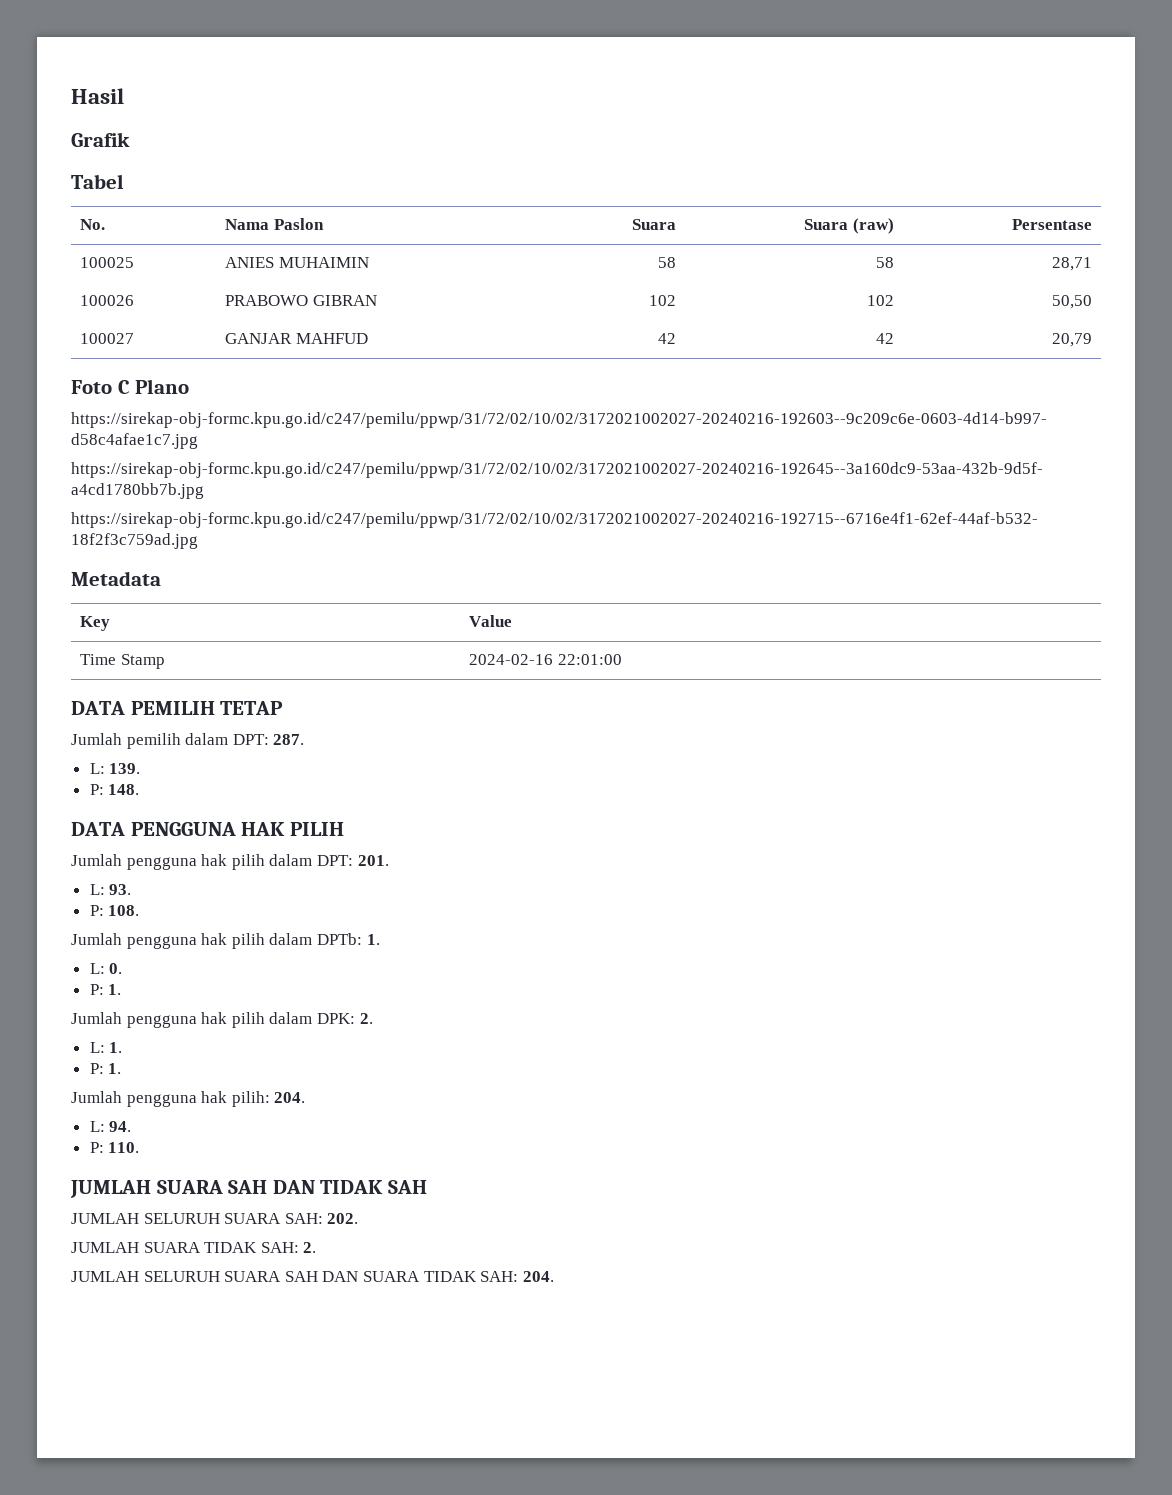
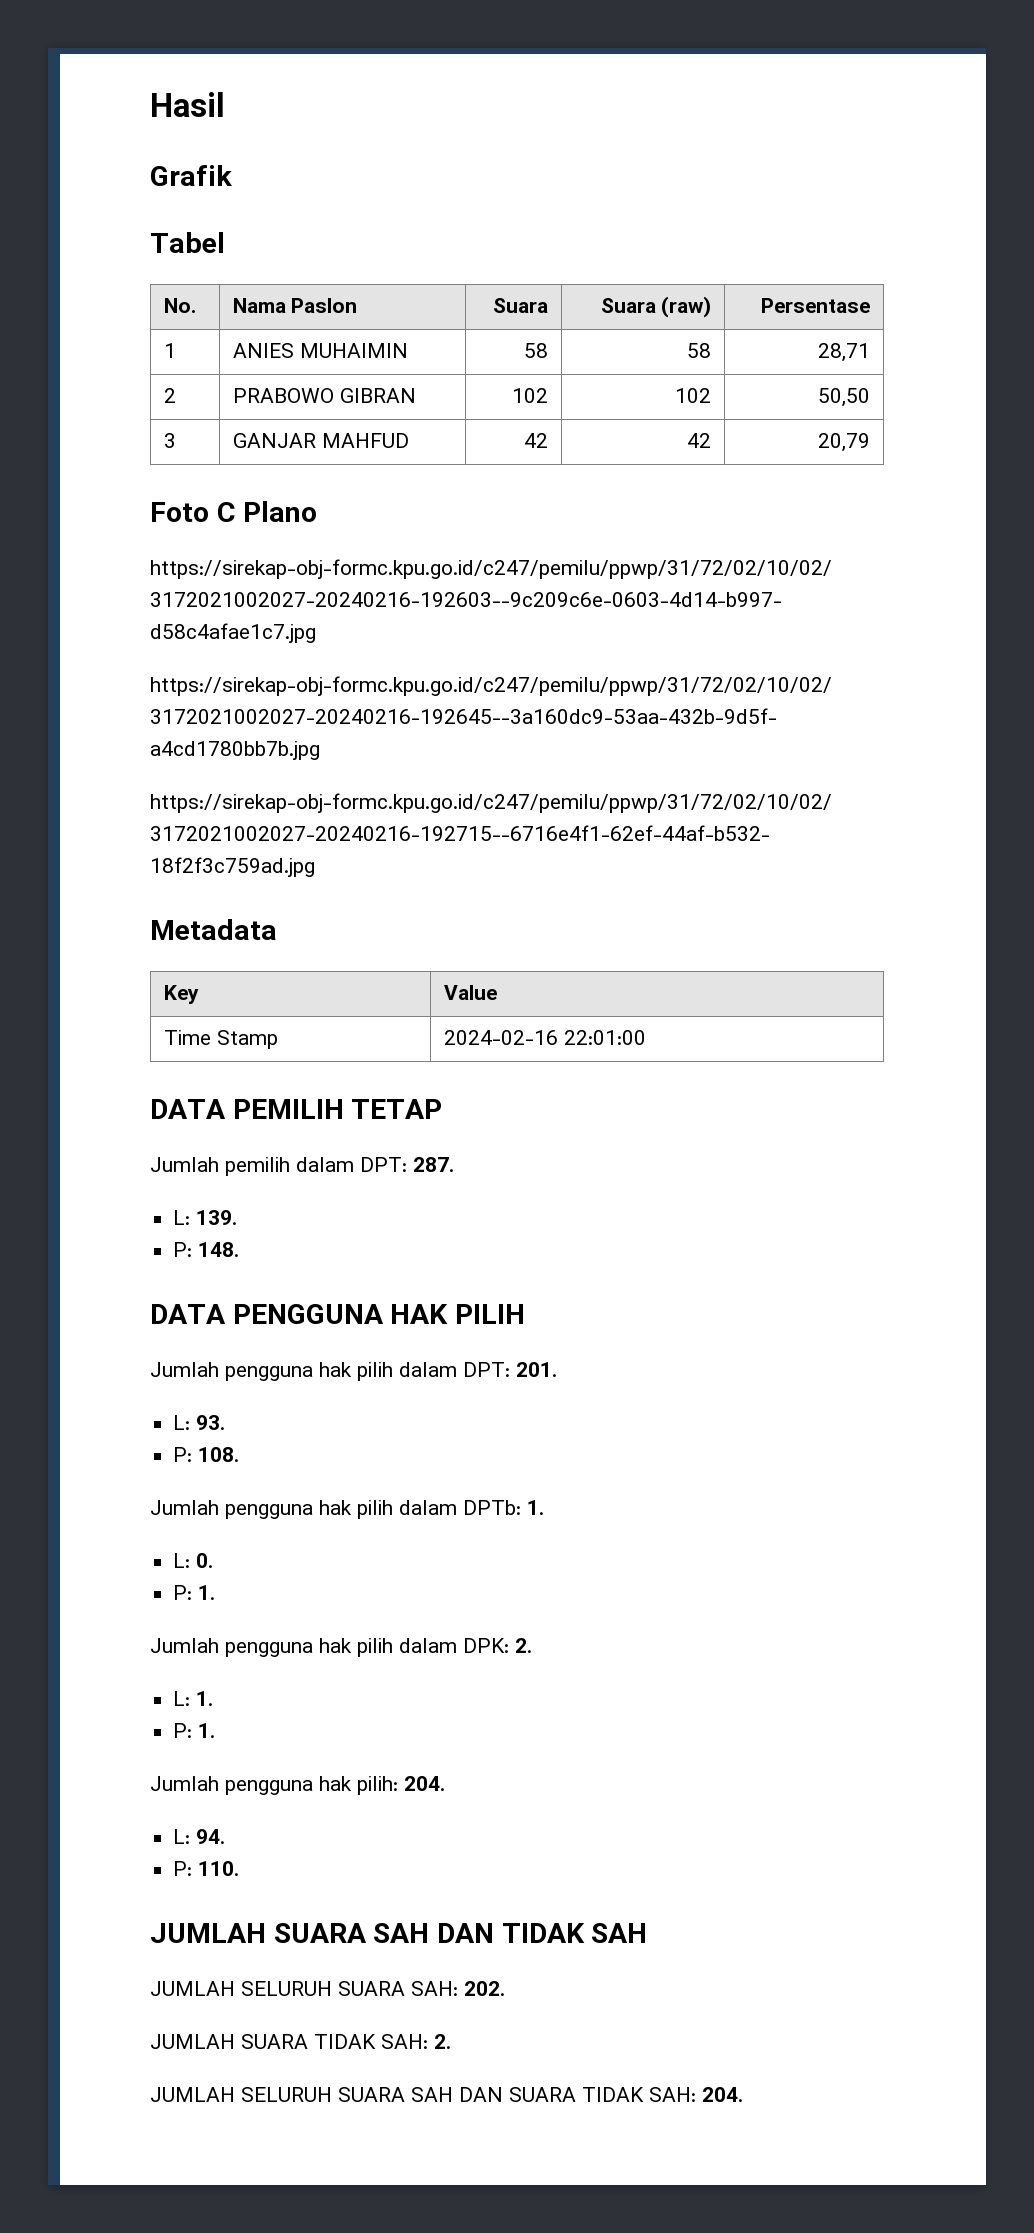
[80,257,135,268] 100025 -> [163,343,176,358] 1
[80,295,135,306] 100026 -> [163,388,176,403] 2
[80,333,135,344] 100027 -> [163,433,176,448] 3

